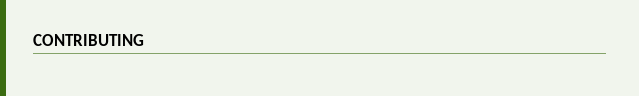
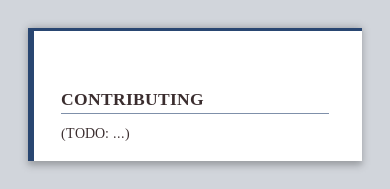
(144, 40) none -> [61,128,130,141] // (TODO: ...)

